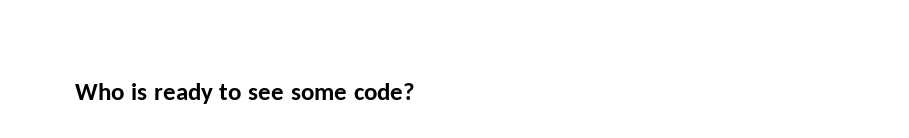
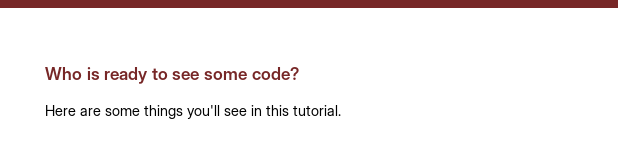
(415, 91) none -> [45,105,341,119] // Here are some things you'll see in this tutorial.

